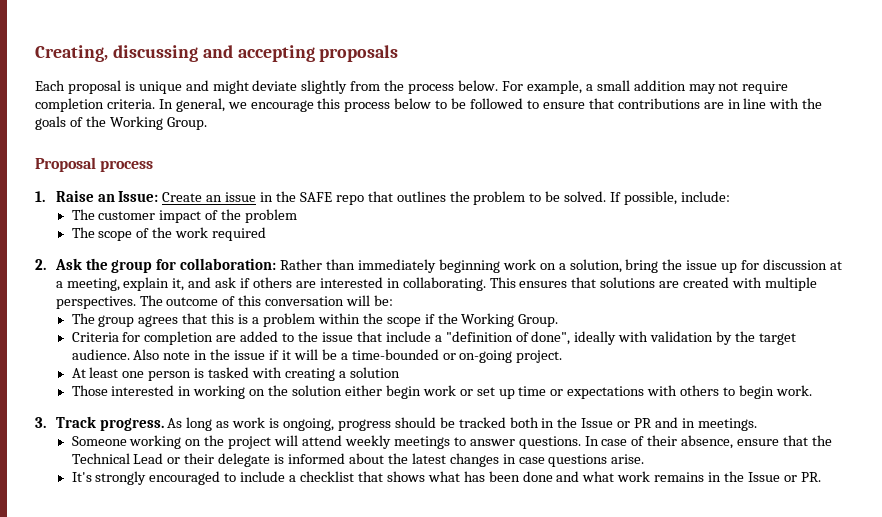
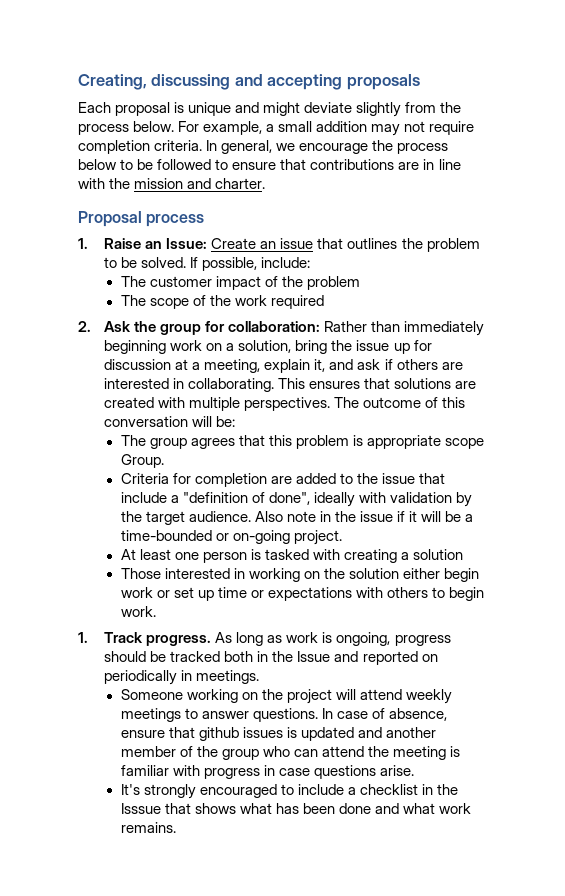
[317,98,341,109] this -> [372,140,394,151] the
[35,116,207,130] goals of the Working Group. -> [134,178,266,189] mission and charter.
[260,191,364,205] in the SAFE repo -> (314, 243) none
[238,313,515,327] is a problem within the scope if the Working -> [295,435,485,449] problem is appropriate scope
[35,417,46,428] 3. -> [78,632,88,643] 1.
[617,417,679,428] or PR and -> [334,651,438,665] [104,670,178,685] and reported on periodically
[647,435,678,446] their -> (385, 713) none
[811,435,832,446] [71,453,499,467] the Technical Lead or their delegate is informed about the latest changes -> [198,727,436,741] [120,746,461,760] [120,765,260,779] github issues is updated and another member of the group who can attend the meeting is familiar with progress
(355, 476) none -> [421,784,459,795] [120,803,161,814] in the Isssue
[654,471,821,482] remains in the Issue or PR. -> [120,822,176,833] remains.

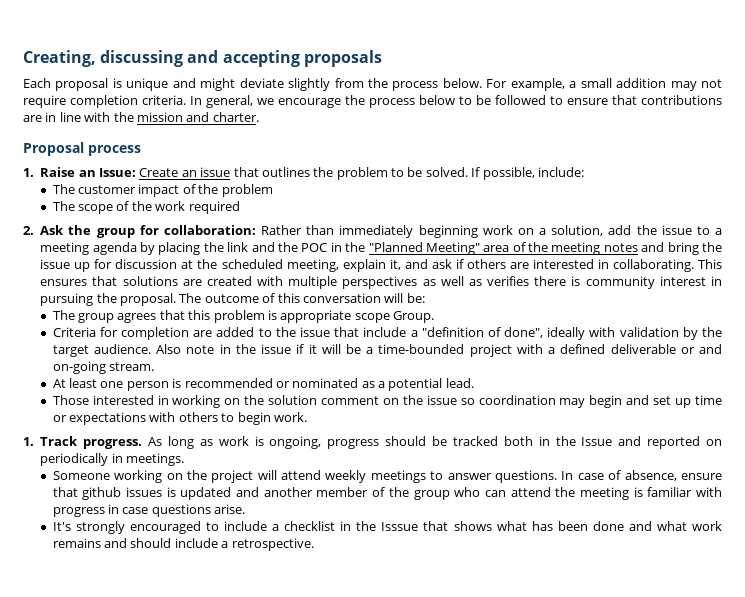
(292, 346) none -> [608,225,722,235] [40,242,665,255] add the issue to a meeting agenda by placing the link and the POC in the "Planned Meeting" area of the meeting notes and
[192,362,201,370] a -> [197,259,283,269] the scheduled
[244,397,331,411] perspectives. -> [342,276,722,289] [40,293,176,306] perspectives as well as verifies there is community interest in pursuing the proposal.
[215,530,342,545] or on-going project. -> [469,344,722,357] [52,361,155,374] project with a defined deliverable or and on-going stream.
[264,549,464,563] tasked with creating a solution -> [184,378,474,391] recommended or nominated as a potential lead.
[402,568,480,582] [120,587,170,598] either begin work or -> [321,395,650,408] comment on the issue so coordination may begin and
[120,822,176,833] remains. -> [52,538,314,551] remains and should include a retrospective.

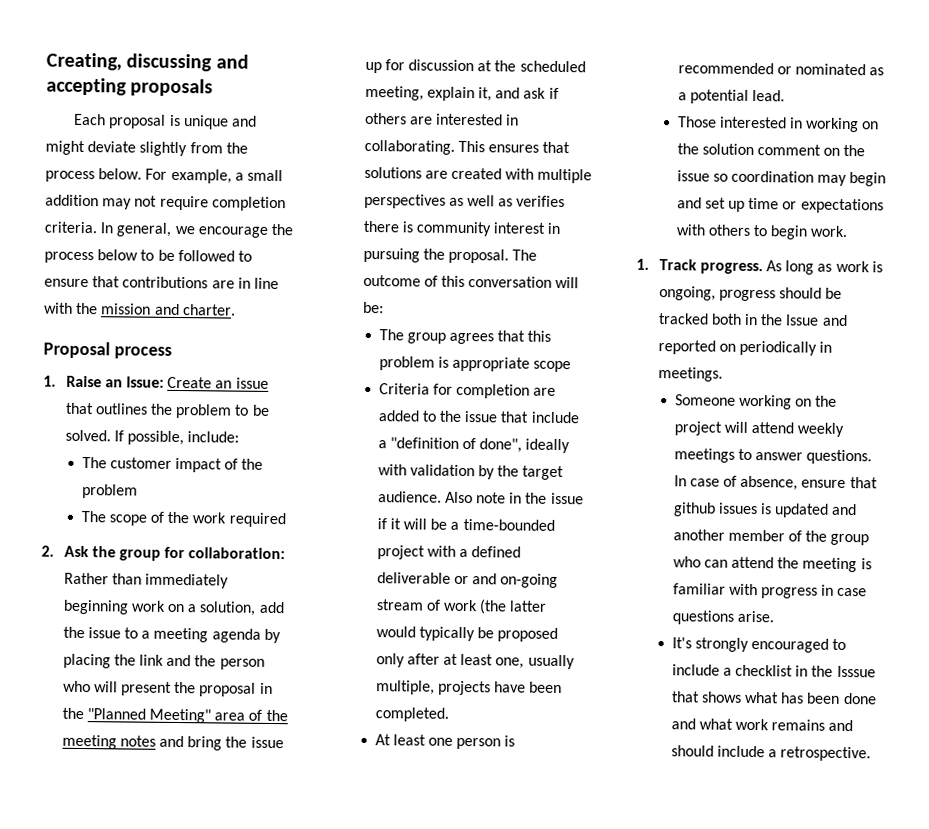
[301,243,328,252] POC -> [219,658,265,670] [62,680,257,697] person who will present the proposal
[393,311,435,323] Group. -> (572, 366) none
[109,362,155,371] stream. -> [375,599,548,615] [375,626,559,642] [375,653,575,670] [375,680,563,696] [374,707,449,722] stream of work (the latter would typically be proposed only after at least one, usually multiple, projects have been completed.

